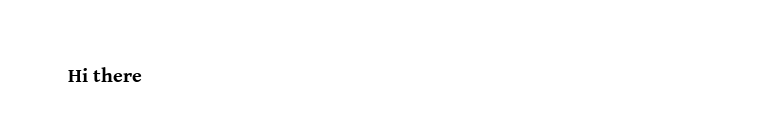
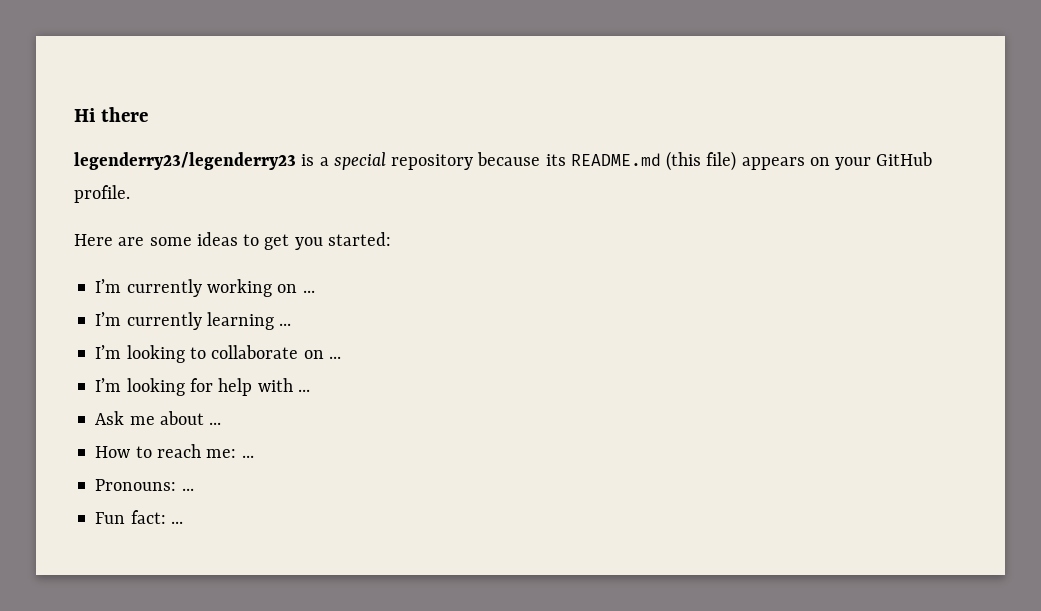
(143, 74) none -> [74,151,933,171] [74,185,130,203] [74,232,391,250] [95,279,315,297] [95,312,292,330] [95,345,341,363] [95,378,310,396] [95,411,222,425] [95,444,254,458] [95,479,194,491] [95,510,183,524] // legenderry23/legenderry23 is a special repository because its README.md (this file) appears on your GitHub profile. // Here are some ideas to get you started: // I’m currently working on ... // I’m currently learning ... // I’m looking to collaborate on ... // I’m looking for help with ... // Ask me about ... // How to reach me: ... // Pronouns: ... // Fun fact: ...

